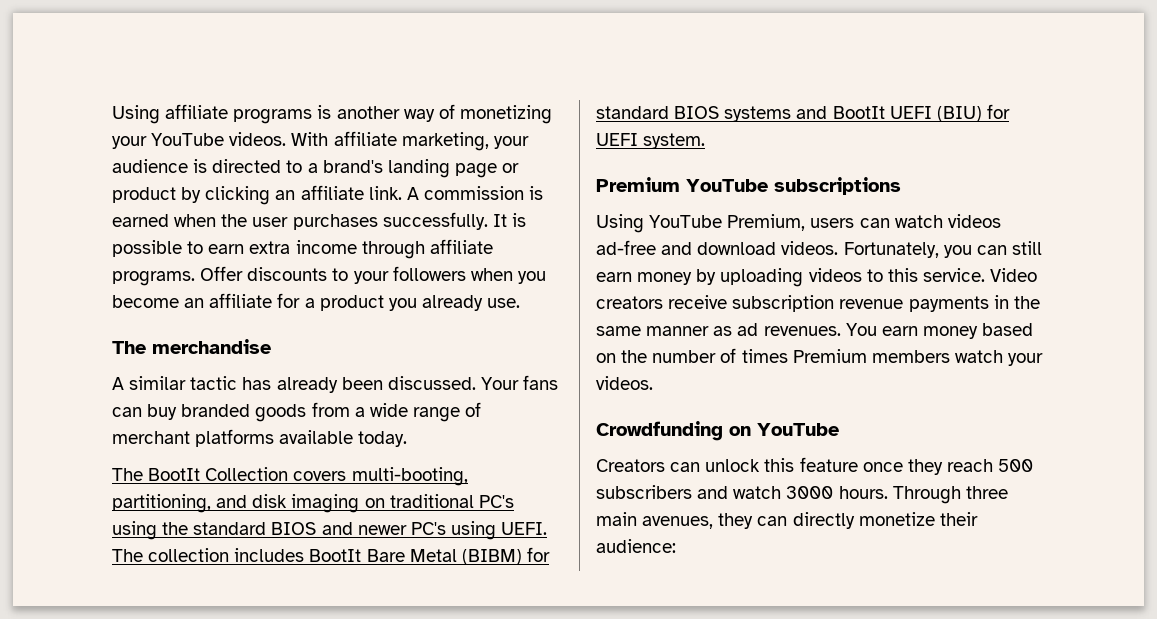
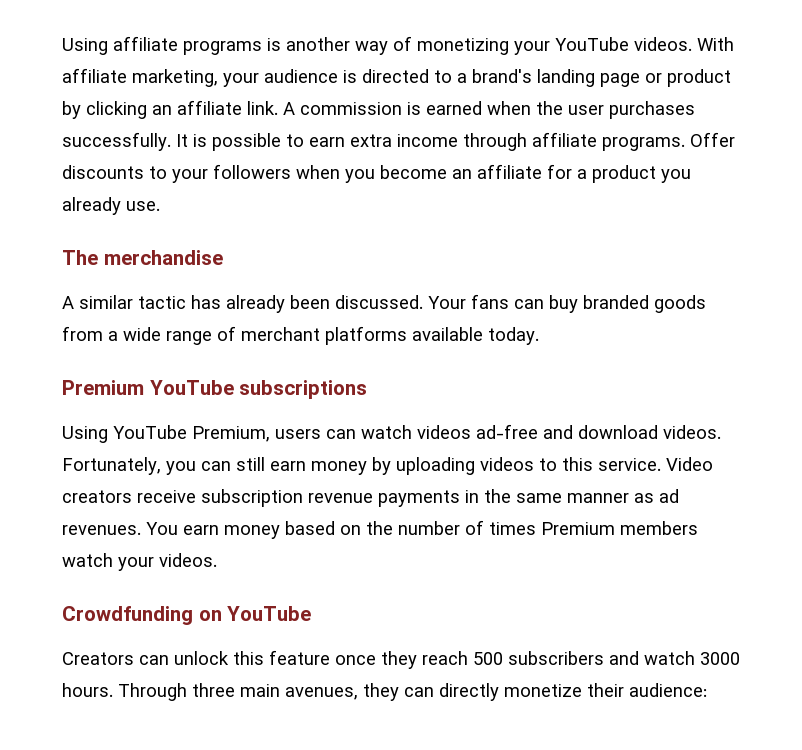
[112,467,468,486] [112,494,514,513] [112,521,548,540] [112,547,550,565] [596,104,1010,122] [596,133,706,149] // The BootIt Collection covers multi-booting, partitioning, and disk imaging on traditional PC's using the standard BIOS and newer PC's using UEFI. The collection includes BootIt Bare Metal (BIBM) for standard BIOS systems and BootIt UEFI (BIU) for UEFI system. -> (539, 336) none

